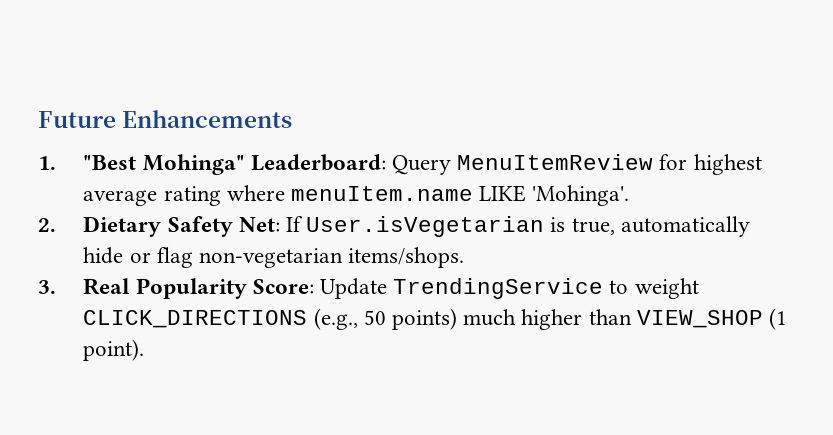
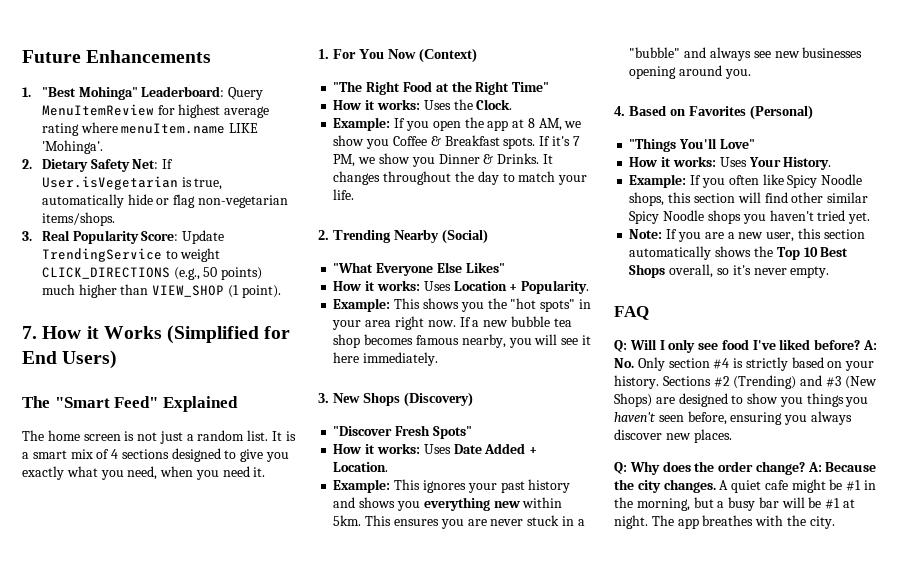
(145, 350) none -> [22,325,291,344] [22,350,118,369] [22,396,238,412] [22,430,296,444] [22,448,290,462] [22,466,266,480] [318,48,477,63] [333,81,550,95] [333,99,513,110] [333,117,582,131] [333,135,580,149] [333,153,553,167] [333,171,588,185] [333,189,355,200] [318,229,488,244] [333,262,505,276] [333,280,590,294] [333,298,591,312] [332,316,572,330] [333,334,591,348] [333,352,439,366] [318,392,473,407] [333,425,472,439] [333,443,538,454] [333,462,389,472] [333,479,571,493] [333,497,563,511] [333,515,585,529] [629,47,863,61] [629,65,751,79] [614,105,813,120] [629,138,755,152] [629,156,832,170] [629,174,863,188] [629,192,869,206] [629,210,871,224] [629,228,865,242] [629,246,849,260] [629,264,830,278] [614,306,649,320] [614,339,878,353] [614,357,875,371] [614,375,877,389] [614,393,869,407] [614,411,852,425] [614,429,732,443] [614,461,877,475] [614,479,877,493] [614,497,856,511] [614,515,835,529] // 7. How it Works (Simplified for End Users) // The "Smart Feed" Explained // The home screen is not just a random list. It is a smart mix of 4 sections designed to give you exactly what you need, when you need it. // 1. For You Now (Context) // "The Right Food at the Right Time" // How it works: Uses the Clock. // Example: If you open the app at 8 AM, we show you Coffee & Breakfast spots. If it's 7 PM, we show you Dinner & Drinks. It changes throughout the day to match your life. // 2. Trending Nearby (Social) // "What Everyone Else Likes" // How it works: Uses Location + Popularity. // Example: This shows you the "hot spots" in your area right now. If a new bubble tea shop becomes famous nearby, you will see it here immediately. // 3. New Shops (Discovery) // "Discover Fresh Spots" // How it works: Uses Date Added + Location. // Example: This ignores your past history and shows you everything new within 5km. This ensures you are never stuck in a "bubble" and always see new businesses opening around you. // 4. Based on Favorites (Personal) // "Things You'll Love" // How it works: Uses Your History. // Example: If you often like Spicy Noodle shops, this section will find other similar Spicy Noodle shops you haven't tried yet. // Note: If you are a new user, this section automatically shows the Top 10 Best Shops overall, so it's never empty. // FAQ // Q: Will I only see food I've liked before? A: No. Only section #4 is strictly based on your history. Sections #2 (Trending) and #3 (New Shops) are designed to show you things you haven't seen before, ensuring you always discover new places. // Q: Why does the order change? A: Because the city changes. A quiet cafe might be #1 in the morning, but a busy bar will be #1 at night. The app breathes with the city.

